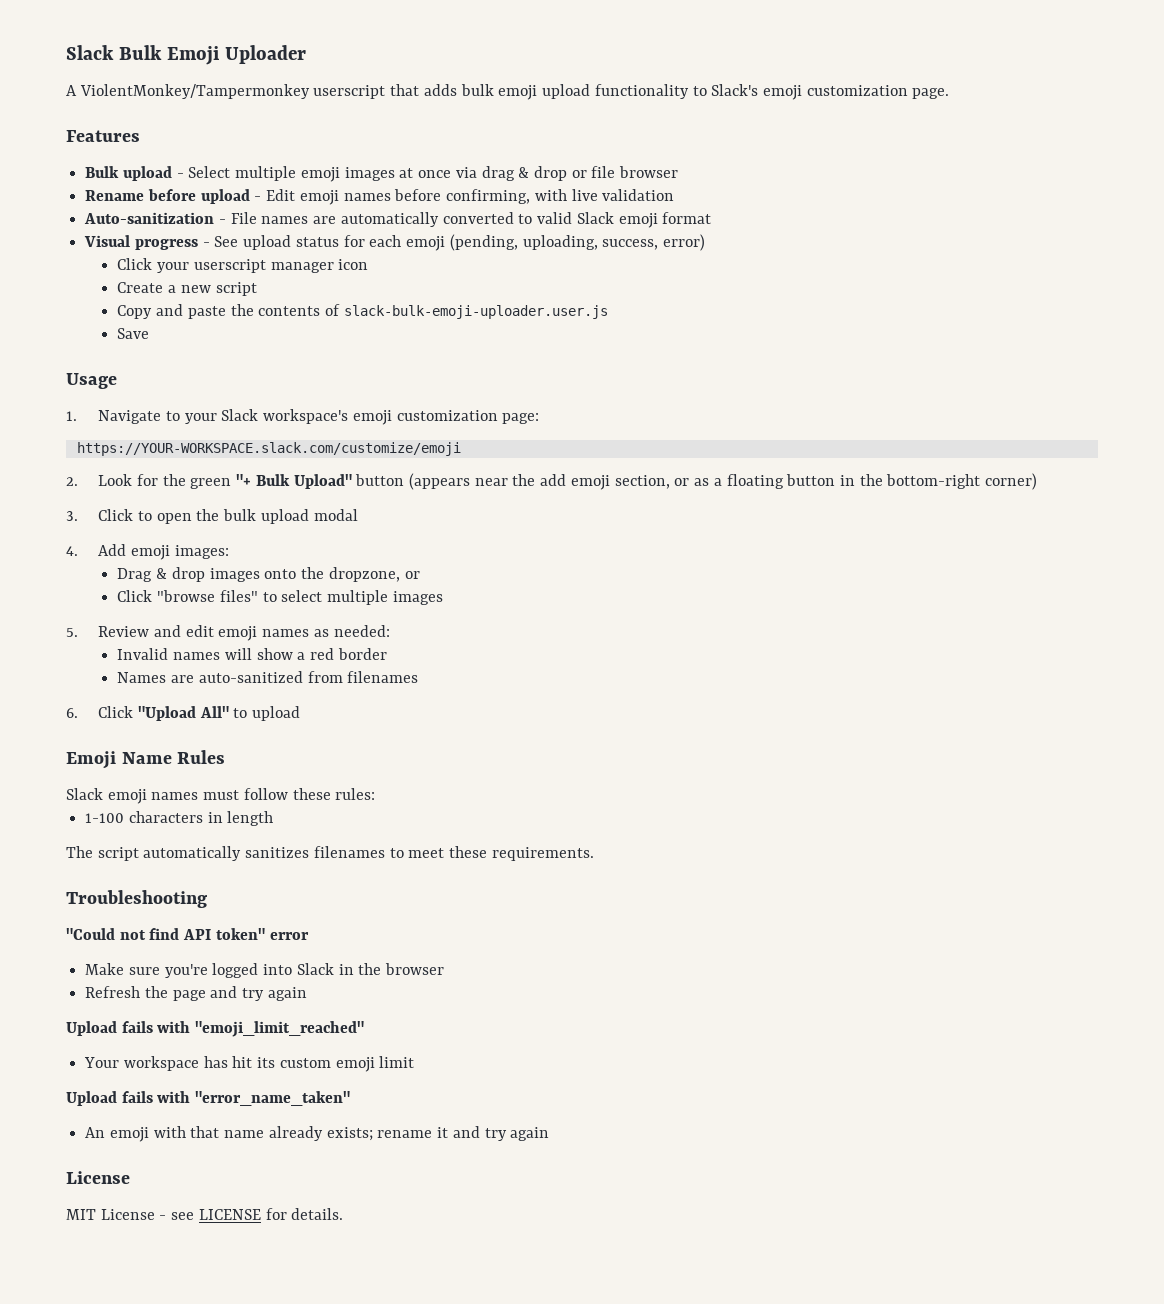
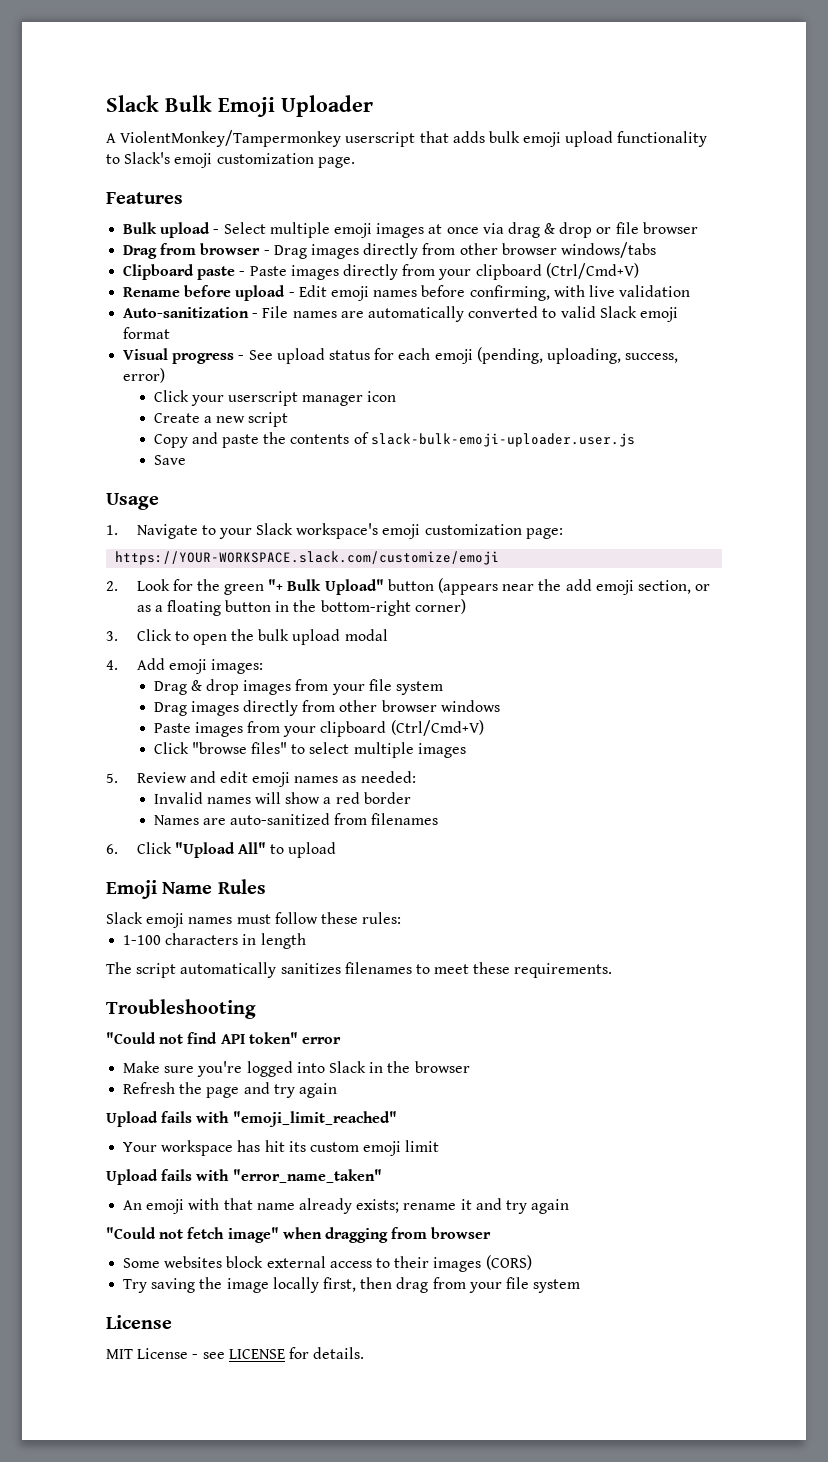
(679, 172) none -> [123,242,656,259] [123,263,639,280] // Drag from browser - Drag images directly from other browser windows/tabs // Clipboard paste - Paste images directly from your clipboard (Ctrl/Cmd+V)
[264,567,420,582] onto the dropzone, or -> [295,679,443,695] [153,700,500,716] [153,720,484,737] from your file system // Drag images directly from other browser windows // Paste images from your clipboard (Ctrl/Cmd+V)
(550, 1134) none -> [106,1227,492,1243] [123,1255,532,1272] [123,1277,581,1293] // "Could not fetch image" when dragging from browser // Some websites block external access to their images (CORS) // Try saving the image locally first, then drag from your file system

